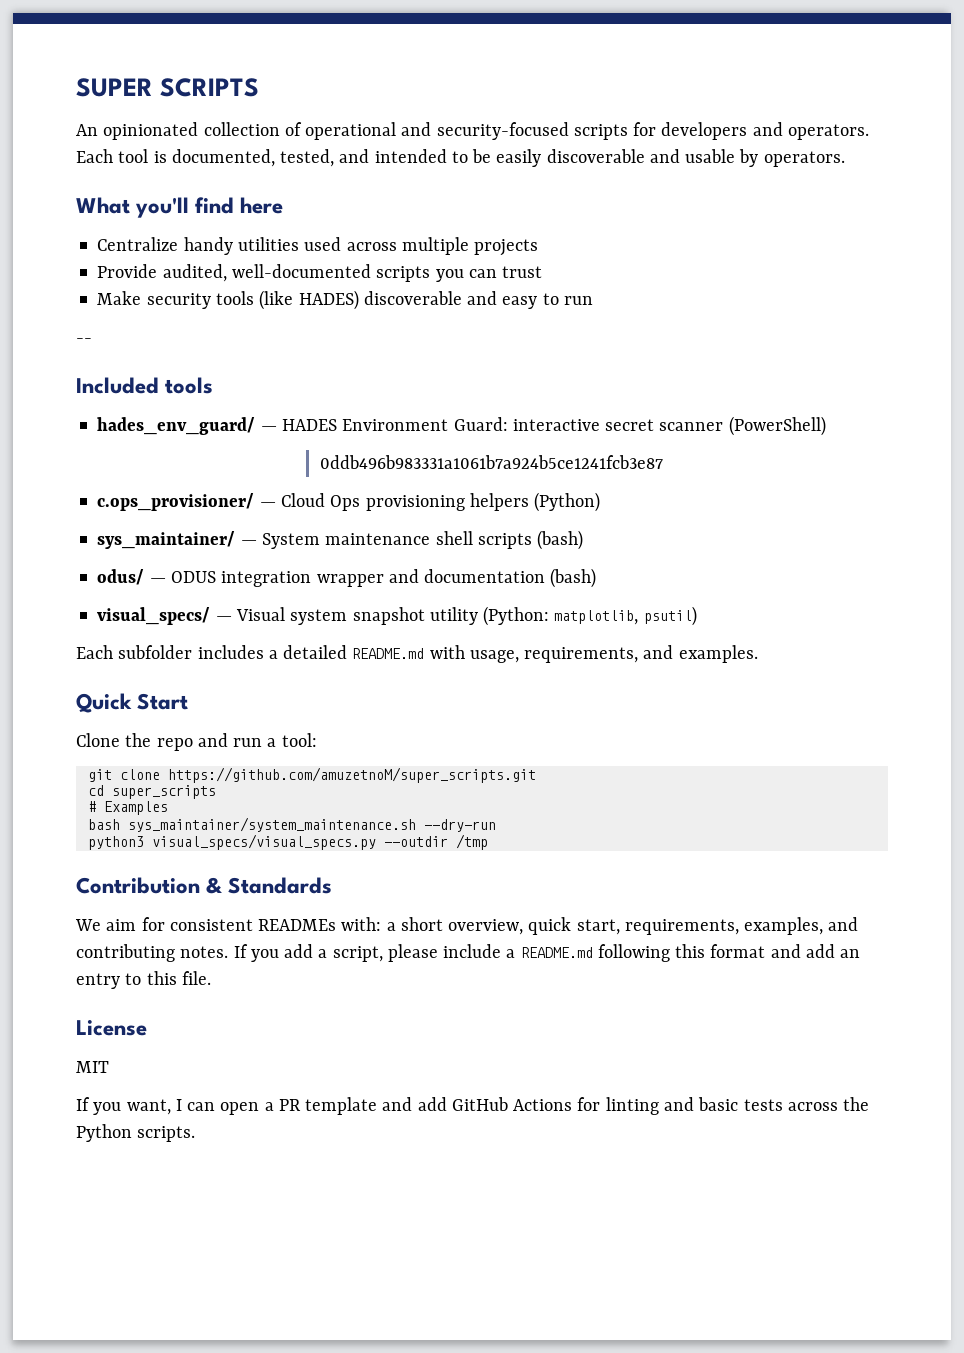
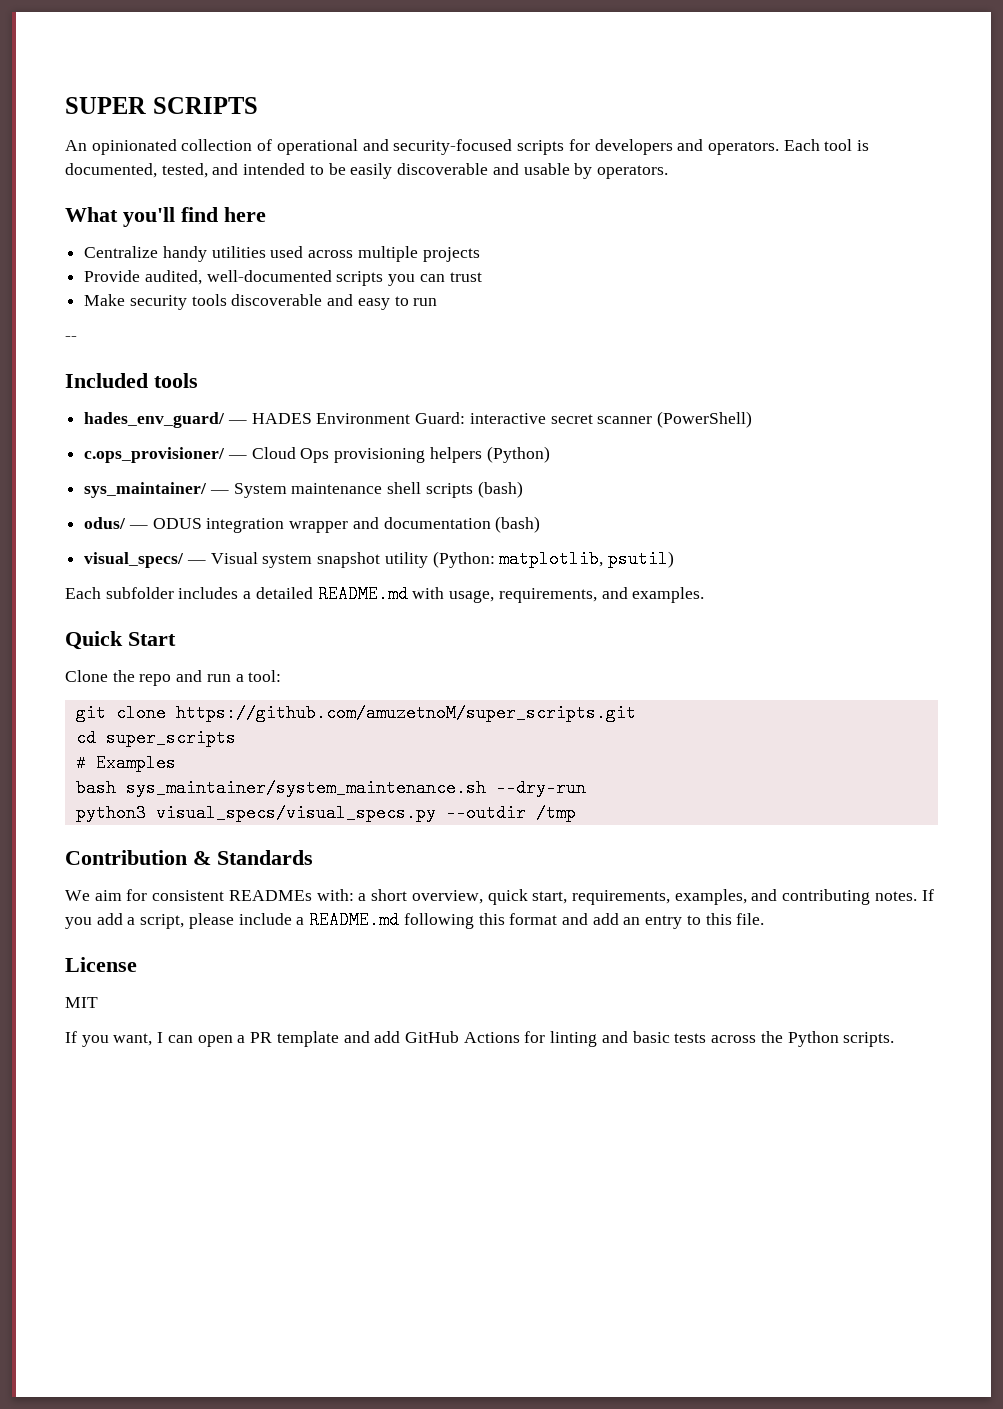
[259,290,359,310] (like HADES) -> (227, 300) none
[319,455,663,469] // 0ddb496b983331a1061b7a924b5ce1241fcb3e87 -> (753, 419) none

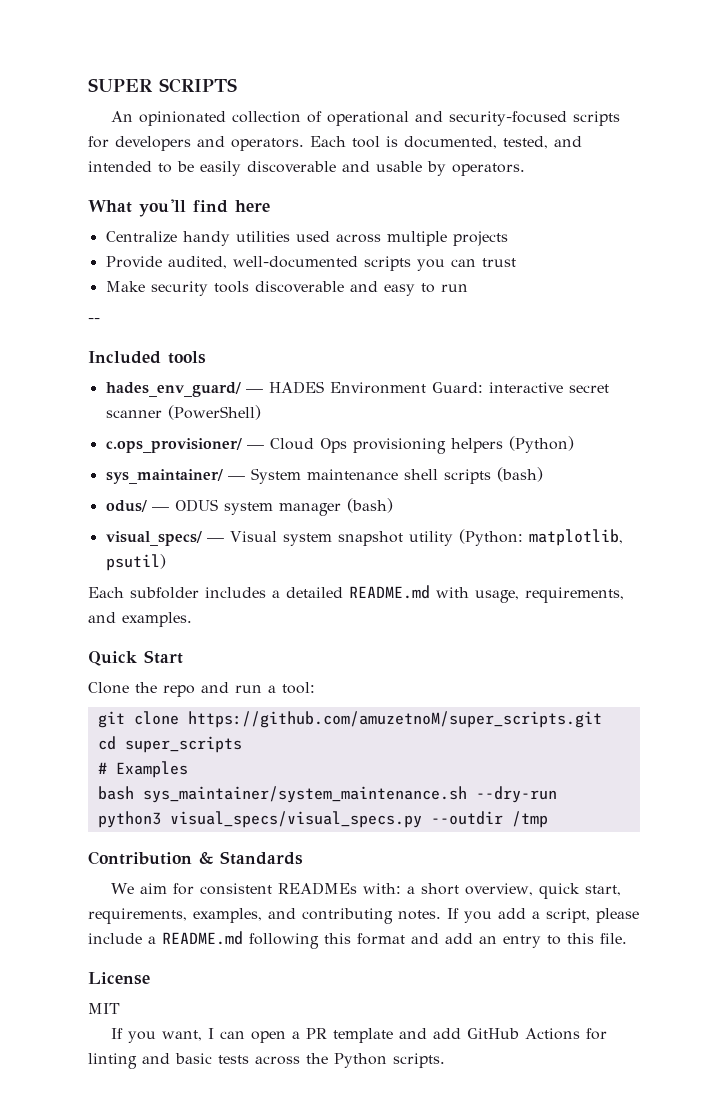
[206,517,491,533] integration wrapper and documentation -> [223,502,341,516] system manager

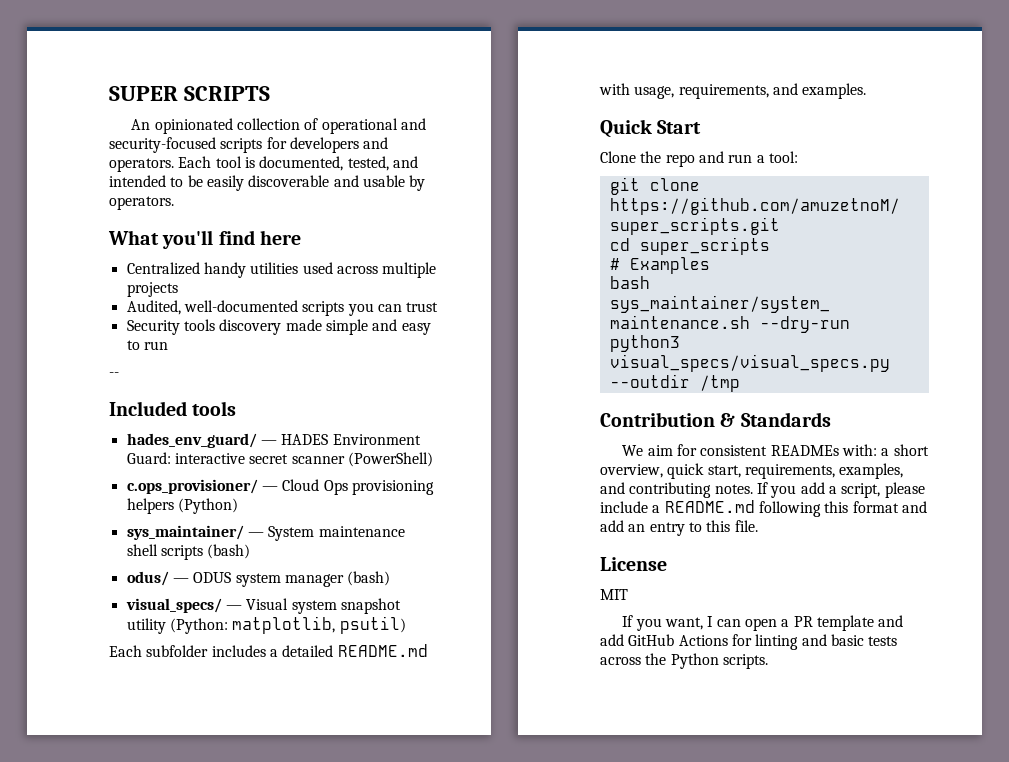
[105,231,177,243] Centralize -> [126,262,200,275] Centralized
[105,256,227,269] Provide audited, -> [126,300,181,315] Audited,
[105,281,344,296] Make security tools discoverable -> [126,319,368,335] Security tools discovery made simple

